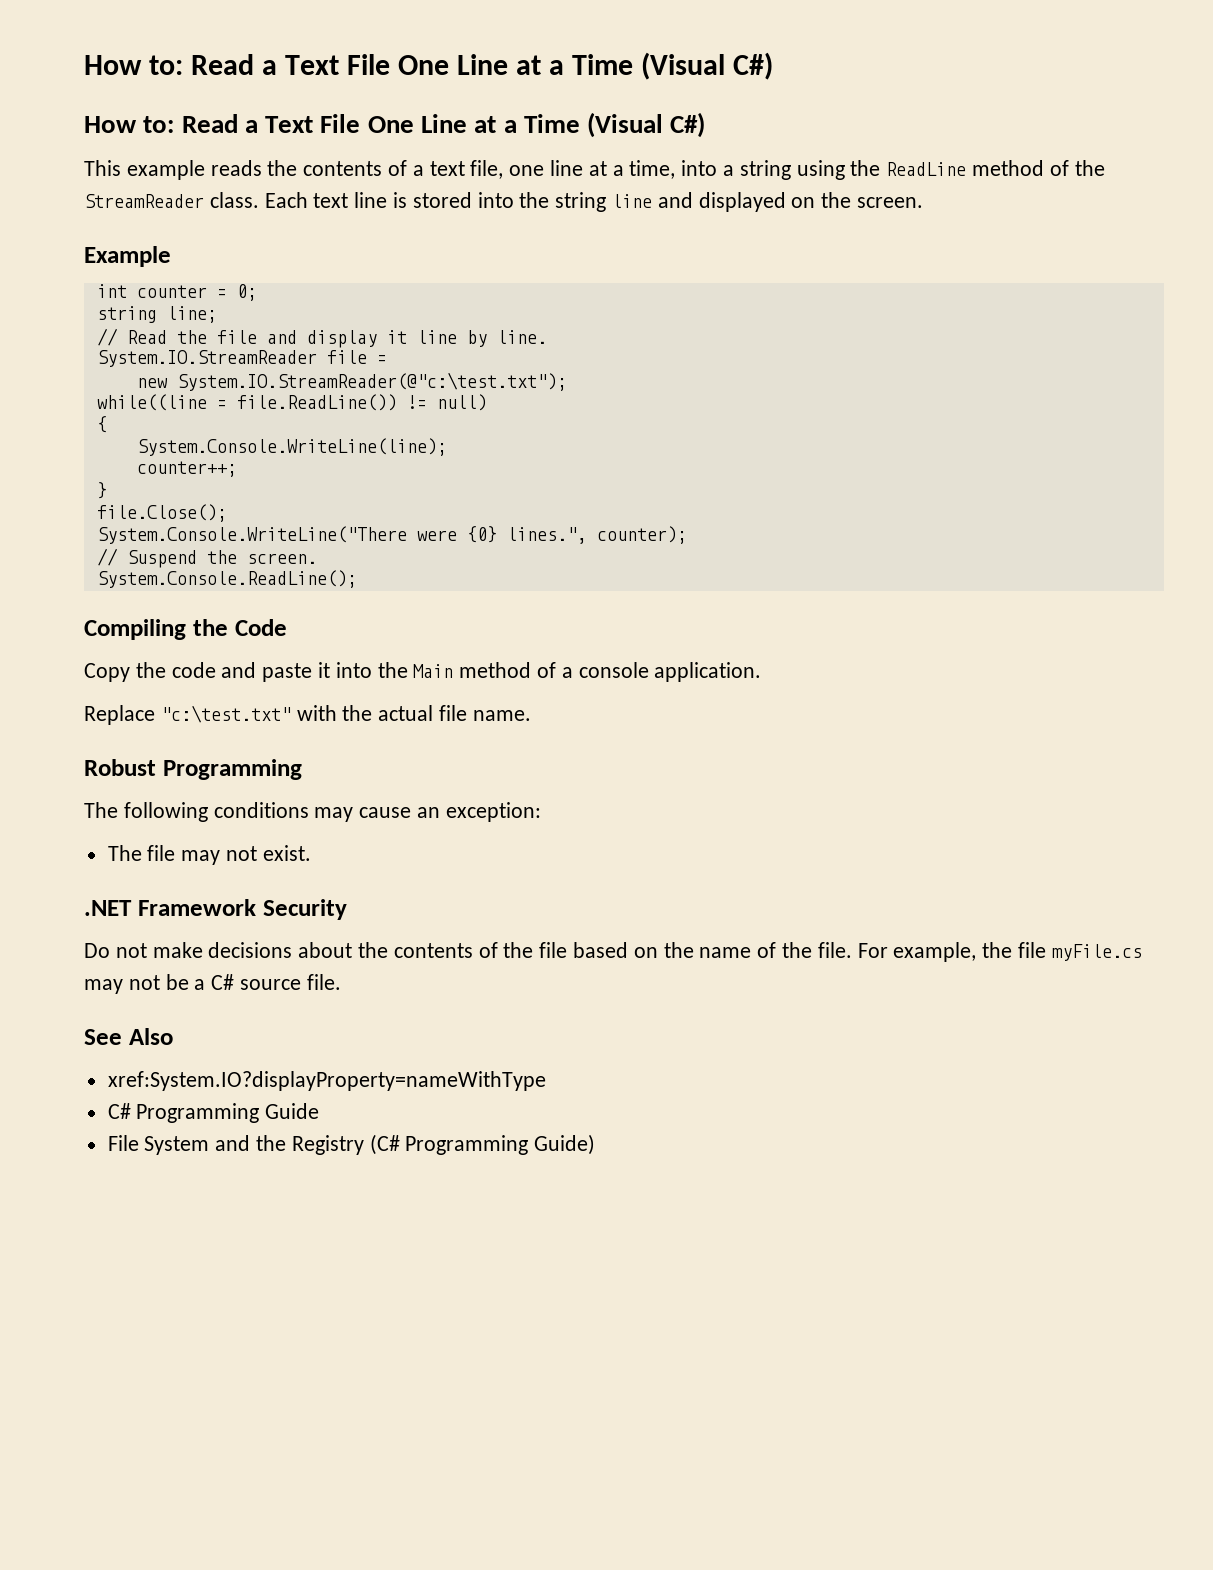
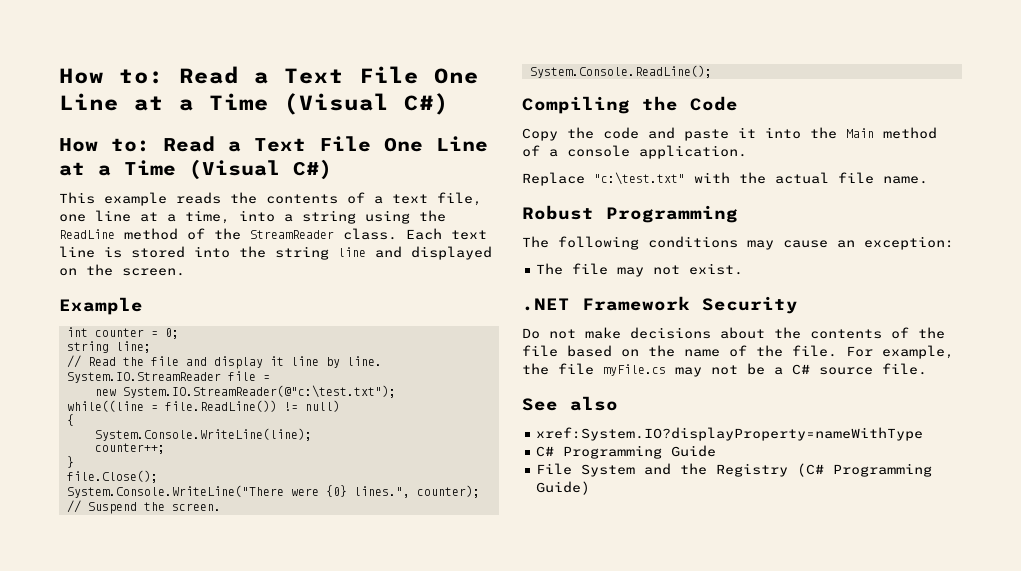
[128,1028,173,1045] Also -> [570,396,618,411] also

